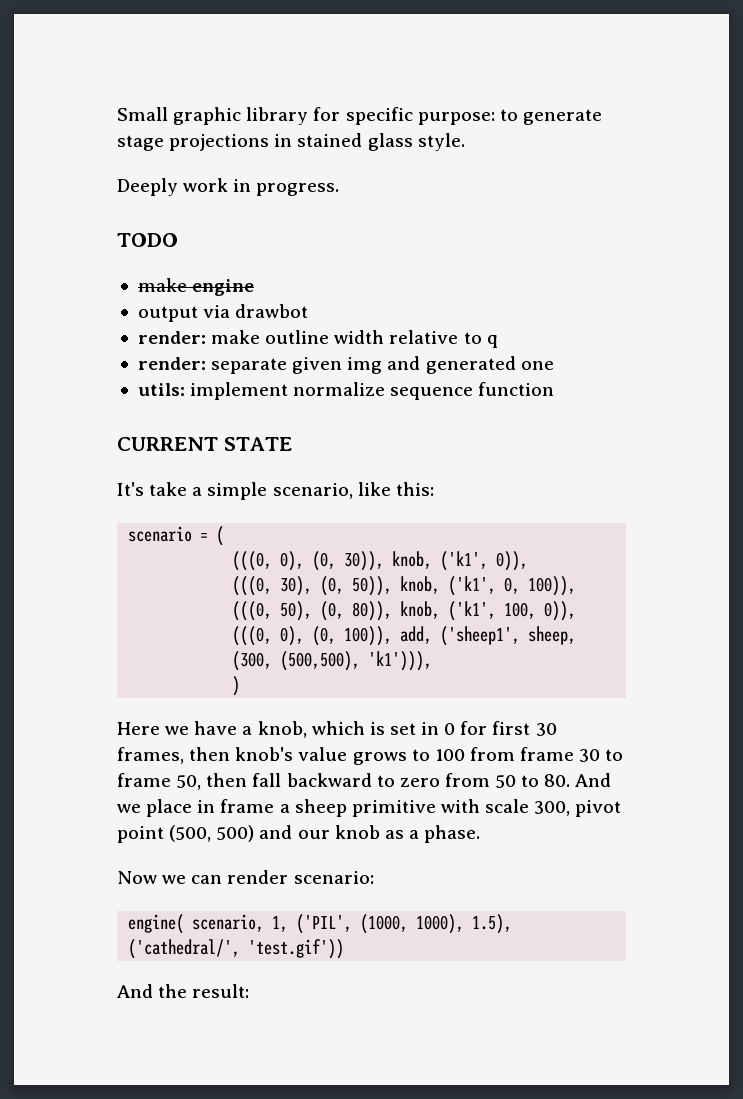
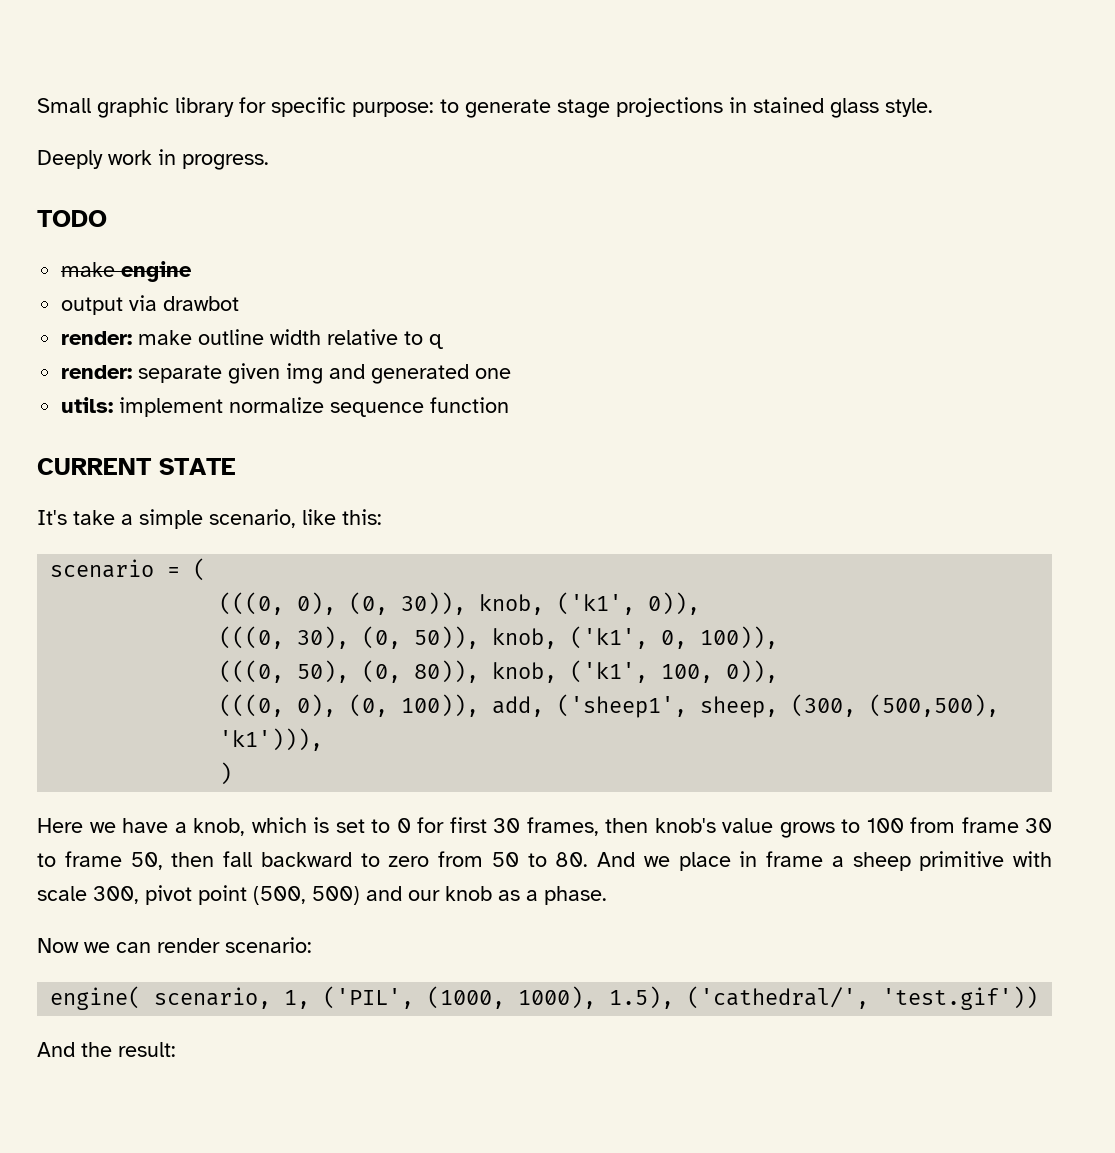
[421,722,440,735] in -> [371,819,390,833] to

